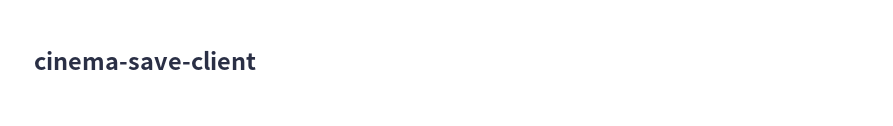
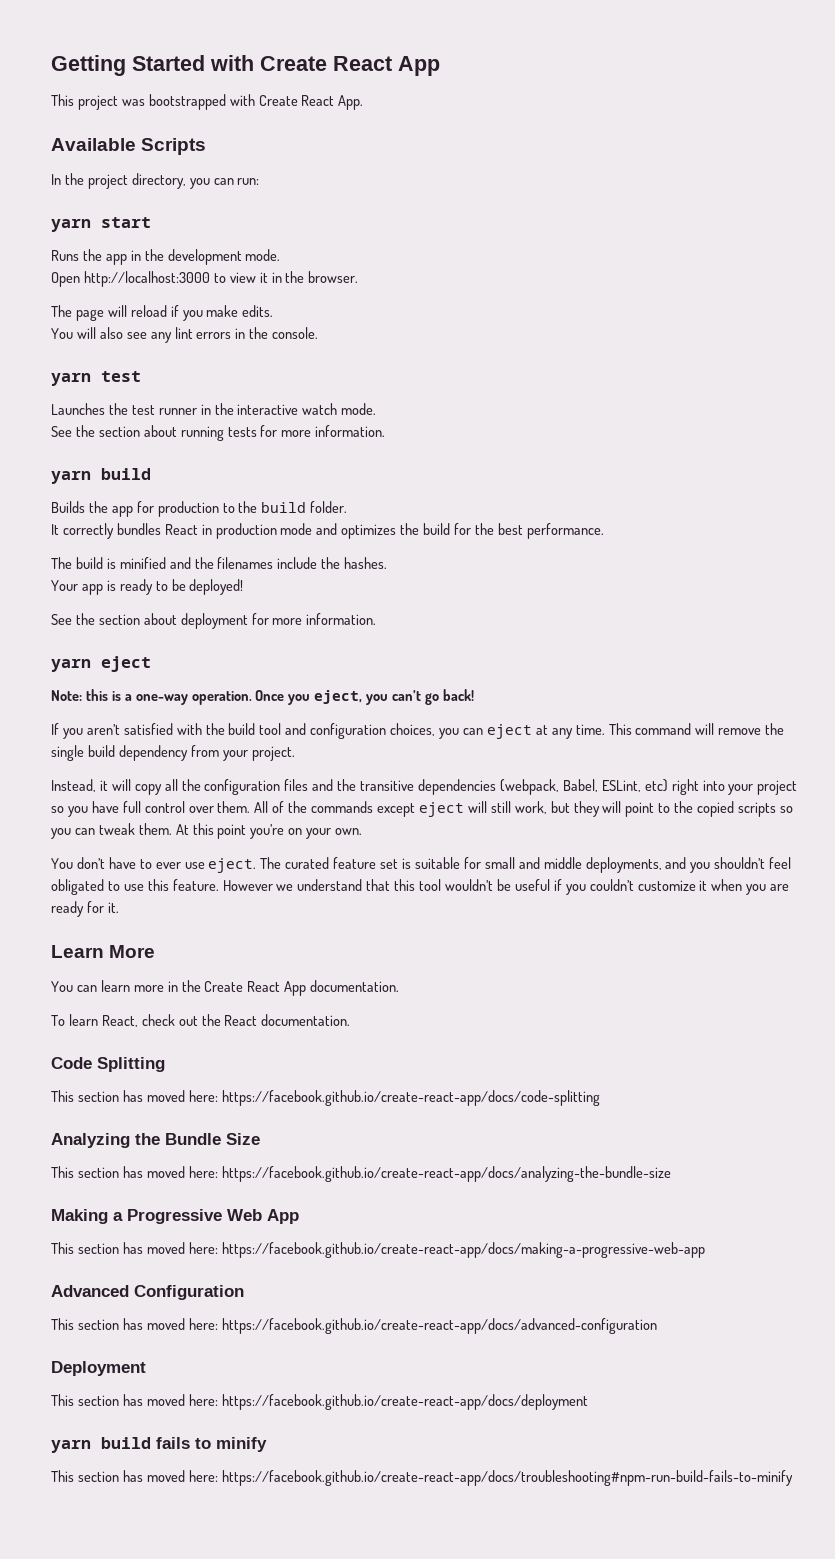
[34,50,256,70] cinema-save-client -> [51,55,440,76] [51,94,364,110] [51,138,207,155] [51,173,260,189] [51,217,151,232] [51,249,281,265] [51,271,359,287] [51,305,274,321] [51,327,319,343] [51,371,141,386] [51,403,377,415] [51,425,386,441] [51,468,151,484] [51,501,348,517] [51,523,604,539] [51,557,388,569] [51,579,244,595] [51,613,377,629] [51,656,151,672] [51,689,474,705] [51,723,785,739] [51,745,295,761] [51,779,798,795] [51,801,793,817] [51,823,363,839] [51,857,792,873] [51,879,790,895] [51,901,119,917] [51,945,156,958] [51,980,400,996] [51,1014,351,1027] [51,1057,165,1072] [51,1090,600,1106] [51,1133,260,1148] [51,1166,671,1182] [51,1209,299,1224] [51,1242,705,1258] [51,1285,244,1300] [51,1318,657,1334] [51,1361,146,1376] [51,1394,588,1410] [51,1437,267,1453] [51,1470,793,1486] Getting Started with Create React App // This project was bootstrapped with Create React App. // Available Scripts // In the project directory, you can run: // yarn start // Runs the app in the development mode. // Open http://localhost:3000 to view it in the browser. // The page will reload if you make edits. // You will also see any lint errors in the console. // yarn test // Launches the test runner in the interactive watch mode. // See the section about running tests for more information. // yarn build // Builds the app for production to the build folder. // It correctly bundles React in production mode and optimizes the build for the best performance. // The build is minified and the filenames include the hashes. // Your app is ready to be deployed! // See the section about deployment for more information. // yarn eject // Note: this is a one-way operation. Once you eject, you can’t go back! // If you aren’t satisfied with the build tool and configuration choices, you can eject at any time. This command will remove the single build dependency from your project. // Instead, it will copy all the configuration files and the transitive dependencies (webpack, Babel, ESLint, etc) right into your project so you have full control over them. All of the commands except eject will still work, but they will point to the copied scripts so you can tweak them. At this point you’re on your own. // You don’t have to ever use eject. The curated feature set is suitable for small and middle deployments, and you shouldn’t feel obligated to use this feature. However we understand that this tool wouldn’t be useful if you couldn’t customize it when you are ready for it. // Learn More // You can learn more in the Create React App documentation. // To learn React, check out the React documentation. // Code Splitting // This section has moved here: https://facebook.github.io/create-react-app/docs/code-splitting // Analyzing the Bundle Size // This section has moved here: https://facebook.github.io/create-react-app/docs/analyzing-the-bundle-size // Making a Progressive Web App // This section has moved here: https://facebook.github.io/create-react-app/docs/making-a-progressive-web-app // Advanced Configuration // This section has moved here: https://facebook.github.io/create-react-app/docs/advanced-configuration // Deployment // This section has moved here: https://facebook.github.io/create-react-app/docs/deployment // yarn build fails to minify // This section has moved here: https://facebook.github.io/create-react-app/docs/troubleshooting#npm-run-build-fails-to-minify

